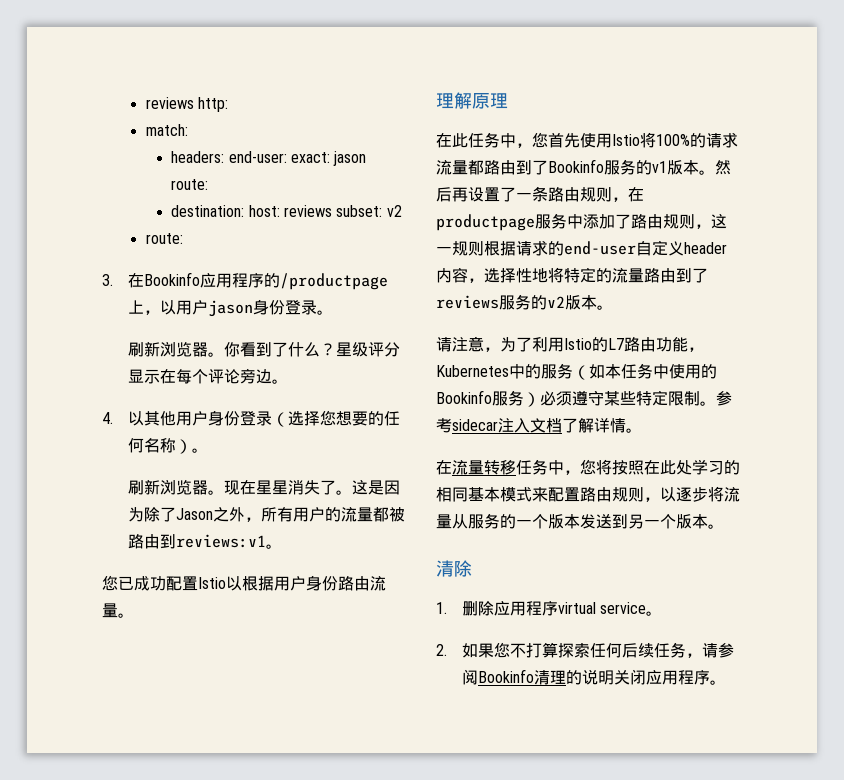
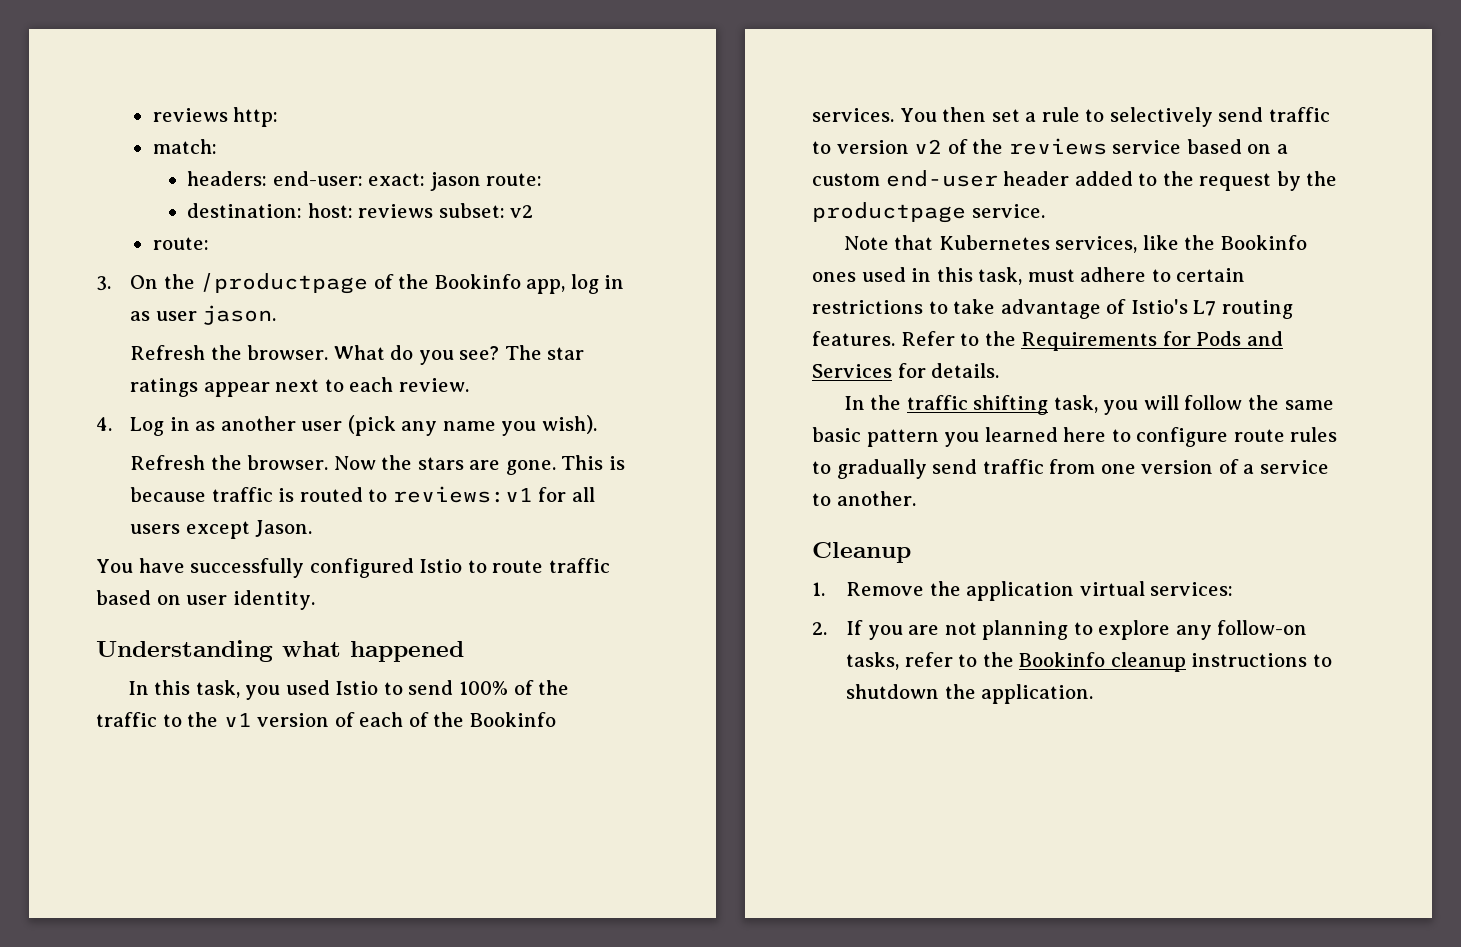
[127,272,388,290] [127,299,333,317] [127,341,400,357] [127,368,288,384] [102,410,400,427] [127,438,208,454] [127,479,400,495] [127,507,405,522] [127,534,282,549] [102,575,386,591] [102,603,134,618] [436,92,508,109] [436,132,738,148] [436,159,731,175] [436,186,644,202] [436,213,727,231] [436,240,727,256] [436,267,708,283] [436,294,613,310] [436,336,704,352] [436,363,717,380] [436,390,732,407] [436,418,642,433] [436,459,740,475] [436,486,740,502] [436,513,724,529] [436,560,472,577] [436,601,663,616] [436,642,734,658] [461,669,726,685] 在Bookinfo应用程序的/productpage上，以用户jason身份登录。 // 刷新浏览器。你看到了什么？星级评分显示在每个评论旁边。 // 4.以其他用户身份登录（选择您想要的任何名称）。 // 刷新浏览器。现在星星消失了。这是因为除了Jason之外，所有用户的流量都被路由到reviews:v1。 // 您已成功配置Istio以根据用户身份路由流量。 // 理解原理 // 在此任务中，您首先使用Istio将100%的请求流量都路由到了Bookinfo服务的v1版本。然后再设置了一条路由规则，在productpage服务中添加了路由规则，这一规则根据请求的end-user自定义header内容，选择性地将特定的流量路由到了reviews服务的v2版本。 // 请注意，为了利用Istio的L7路由功能，Kubernetes中的服务（如本任务中使用的Bookinfo服务）必须遵守某些特定限制。参考sidecar注入文档了解详情。 // 在流量转移任务中，您将按照在此处学习的相同基本模式来配置路由规则，以逐步将流量从服务的一个版本发送到另一个版本。 // 清除 // 1.删除应用程序virtual service。 // 2.如果您不打算探索任何后续任务，请参阅Bookinfo清理的说明关闭应用程序。 -> [130,273,625,294] [130,305,277,325] [130,345,585,365] [130,377,469,397] [96,415,598,436] [130,455,626,475] [130,486,595,503] [130,520,313,539] [96,558,610,578] [96,590,315,610] [96,640,464,662] [127,680,570,700] [96,712,556,727] [812,107,1330,127] [812,138,1288,155] [812,170,1338,191] [812,202,1045,223] [843,235,1307,253] [812,267,1246,285] [812,299,1293,319] [812,331,1283,351] [812,363,1000,378] [843,395,1334,415] [812,427,1338,447] [812,459,1329,479] [812,491,916,506] [812,542,911,563] [812,581,1234,601] [812,620,1308,640] [846,652,1332,672] [846,684,1094,704] On the /productpage of the Bookinfo app, log in as user jason. // Refresh the browser. What do you see? The star ratings appear next to each review. // 4. Log in as another user (pick any name you wish). // Refresh the browser. Now the stars are gone. This is because traffic is routed to reviews:v1 for all users except Jason. // You have successfully configured Istio to route traffic based on user identity. // Understanding what happened // In this task, you used Istio to send 100% of the traffic to the v1 version of each of the Bookinfo services. You then set a rule to selectively send traffic to version v2 of the reviews service based on a custom end-user header added to the request by the productpage service. // Note that Kubernetes services, like the Bookinfo ones used in this task, must adhere to certain restrictions to take advantage of Istio's L7 routing features. Refer to the Requirements for Pods and Services for details. // In the traffic shifting task, you will follow the same basic pattern you learned here to configure route rules to gradually send traffic from one version of a service to another. // Cleanup // 1. Remove the application virtual services: // 2. If you are not planning to explore any follow-on tasks, refer to the Bookinfo cleanup instructions to shutdown the application.

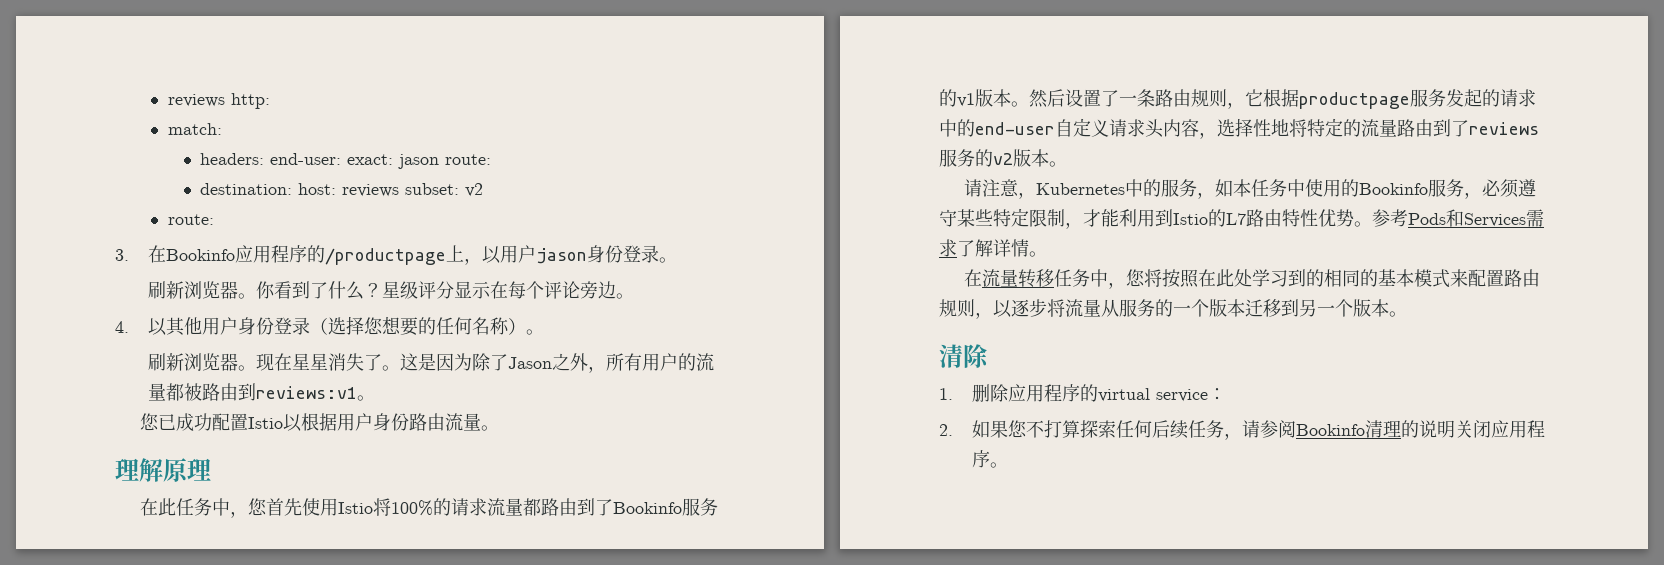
[130,273,625,294] [130,305,277,325] [130,345,585,365] [130,377,469,397] [96,415,598,436] [130,455,626,475] [130,486,595,503] [130,520,313,539] [96,558,610,578] [96,590,315,610] [96,640,464,662] [127,680,570,700] [96,712,556,727] [812,107,1330,127] [812,138,1288,155] [812,170,1338,191] [812,202,1045,223] [843,235,1307,253] [812,267,1246,285] [812,299,1293,319] [812,331,1283,351] [812,363,1000,378] [843,395,1334,415] [812,427,1338,447] [812,459,1329,479] [812,491,916,506] [812,542,911,563] [812,581,1234,601] [812,620,1308,640] [846,652,1332,672] [846,684,1094,704] On the /productpage of the Bookinfo app, log in as user jason. // Refresh the browser. What do you see? The star ratings appear next to each review. // 4. Log in as another user (pick any name you wish). // Refresh the browser. Now the stars are gone. This is because traffic is routed to reviews:v1 for all users except Jason. // You have successfully configured Istio to route traffic based on user identity. // Understanding what happened // In this task, you used Istio to send 100% of the traffic to the v1 version of each of the Bookinfo services. You then set a rule to selectively send traffic to version v2 of the reviews service based on a custom end-user header added to the request by the productpage service. // Note that Kubernetes services, like the Bookinfo ones used in this task, must adhere to certain restrictions to take advantage of Istio's L7 routing features. Refer to the Requirements for Pods and Services for details. // In the traffic shifting task, you will follow the same basic pattern you learned here to configure route rules to gradually send traffic from one version of a service to another. // Cleanup // 1. Remove the application virtual services: // 2. If you are not planning to explore any follow-on tasks, refer to the Bookinfo cleanup instructions to shutdown the application. -> [147,245,677,265] [147,281,634,300] [115,316,544,336] [147,353,714,373] [147,383,375,401] [139,413,499,432] [115,458,211,482] [139,498,718,518] [939,89,1536,109] [939,118,1539,139] [939,149,1067,167] [963,179,1536,199] [939,208,1544,229] [939,239,1047,257] [963,269,1540,289] [939,299,1407,319] [939,344,989,368] [939,384,1226,402] [939,420,1545,440] [971,450,1008,468] 在Bookinfo应用程序的/productpage上，以用户jason身份登录。 // 刷新浏览器。你看到了什么？星级评分显示在每个评论旁边。 // 4.以其他用户身份登录（选择您想要的任何名称）。 // 刷新浏览器。现在星星消失了。这是因为除了Jason之外，所有用户的流量都被路由到reviews:v1。 // 您已成功配置Istio以根据用户身份路由流量。 // 理解原理 // 在此任务中，您首先使用Istio将100%的请求流量都路由到了Bookinfo服务的v1版本。然后设置了一条路由规则，它根据productpage服务发起的请求中的end-user自定义请求头内容，选择性地将特定的流量路由到了reviews服务的v2版本。 // 请注意，Kubernetes中的服务，如本任务中使用的Bookinfo服务，必须遵守某些特定限制，才能利用到Istio的L7路由特性优势。参考Pods和Services需求了解详情。 // 在流量转移任务中，您将按照在此处学习到的相同的基本模式来配置路由规则，以逐步将流量从服务的一个版本迁移到另一个版本。 // 清除 // 1.删除应用程序的virtual service： // 2.如果您不打算探索任何后续任务，请参阅Bookinfo清理的说明关闭应用程序。

